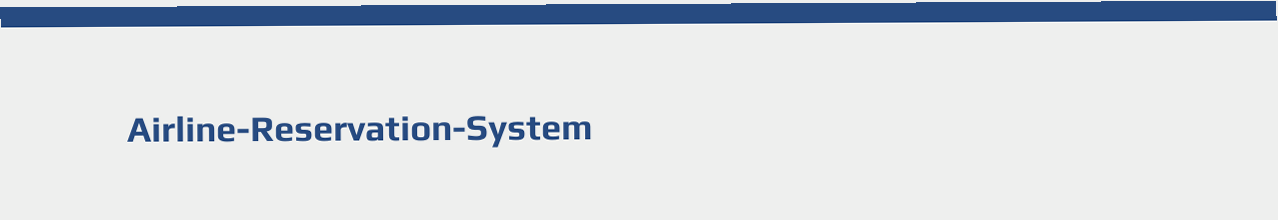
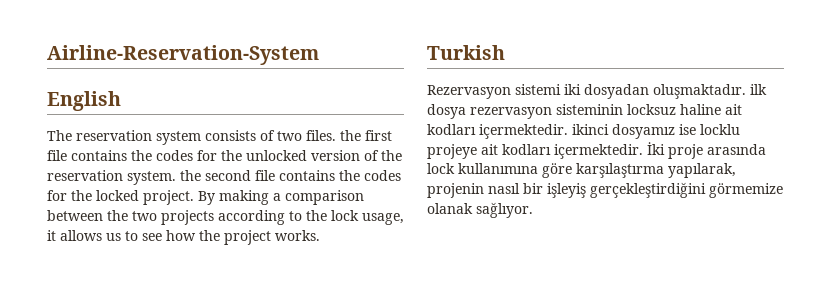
(594, 131) none -> [47,91,121,111] [47,130,392,145] [47,150,402,161] [47,170,401,185] [47,190,364,205] [47,210,404,225] [47,230,320,245] [427,45,505,60] [427,84,767,99] [427,104,742,119] [427,124,740,139] [427,142,766,159] [427,163,736,178] [427,182,783,198] [427,202,533,218] // English // The reservation system consists of two files. the first file contains the codes for the unlocked version of the reservation system. the second file contains the codes for the locked project. By making a comparison between the two projects according to the lock usage, it allows us to see how the project works. // Turkish // Rezervasyon sistemi iki dosyadan oluşmaktadır. ilk dosya rezervasyon sisteminin locksuz haline ait kodları içermektedir. ikinci dosyamız ise locklu projeye ait kodları içermektedir. İki proje arasında lock kullanımına göre karşılaştırma yapılarak, projenin nasıl bir işleyiş gerçekleştirdiğini görmemize olanak sağlıyor.

